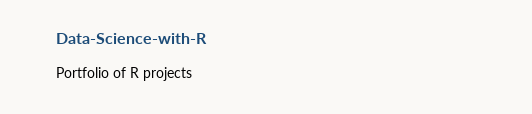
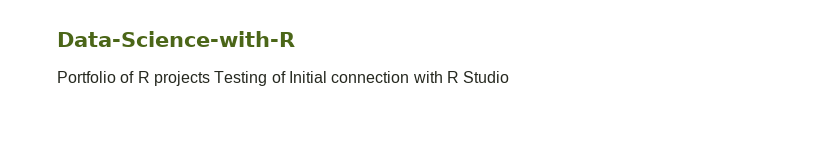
(192, 74) none -> [214,71,510,86] Testing of Initial connection with R Studio

